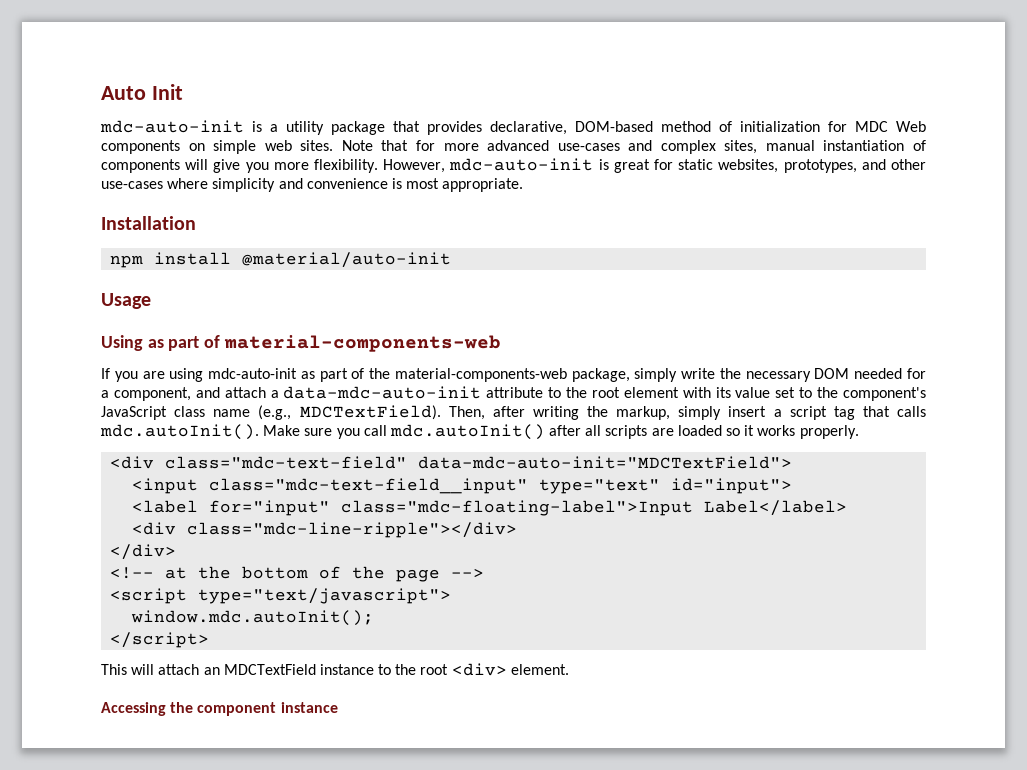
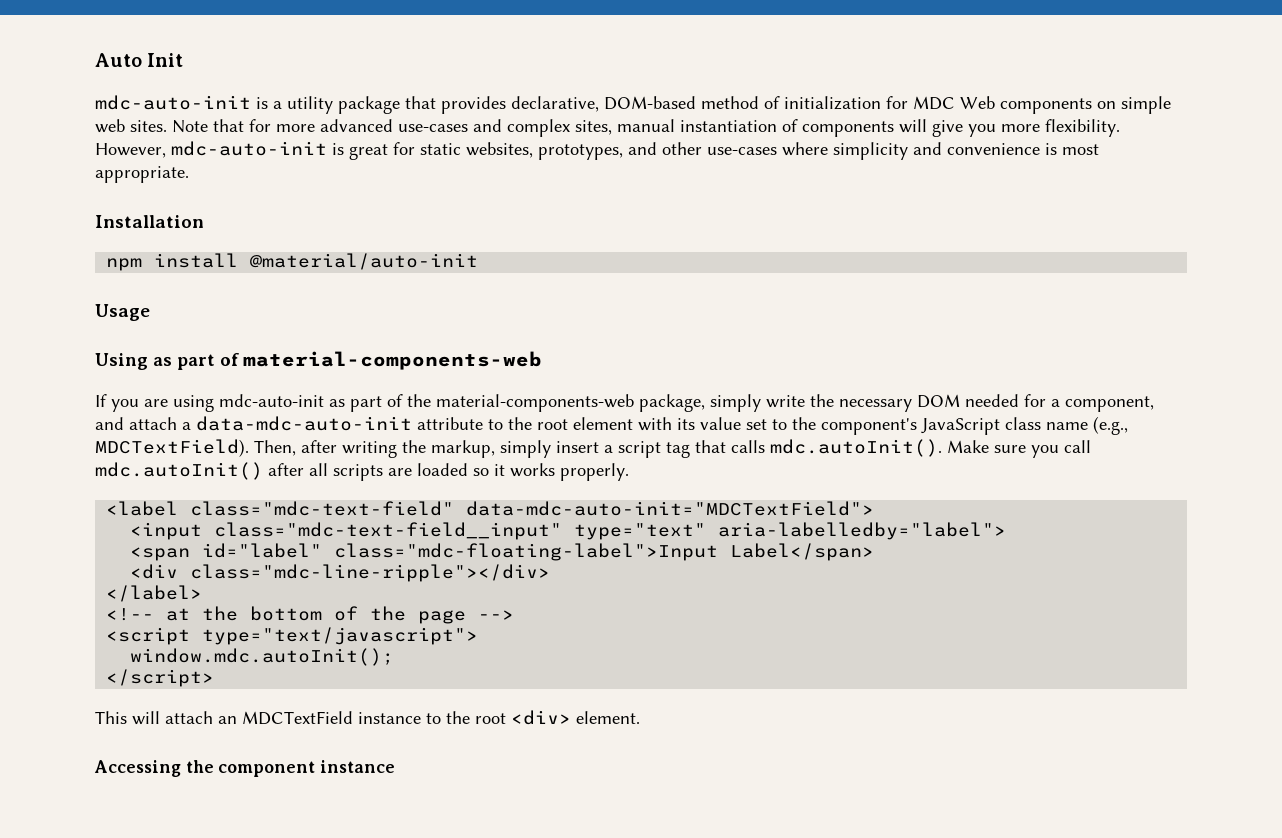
[110,456,155,469] <div -> [106,501,179,516] <label
[671,478,793,494] [132,500,848,516] id="input"> // <label for="input" class="mdc-floating-label">Input Label</label> -> [718,522,1007,540] [130,543,875,561] aria-labelledby="label"> // <span id="label" class="mdc-floating-label">Input Label</span>
[110,544,177,560] </div> -> [106,585,203,602] </label>

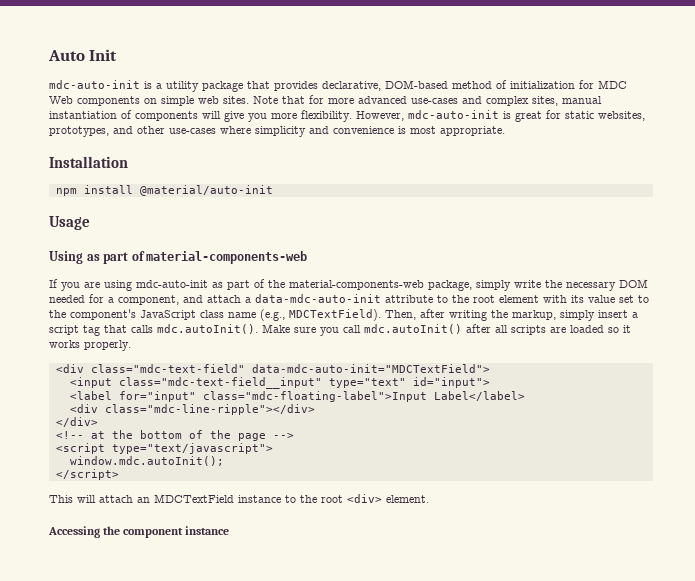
[106,501,179,516] <label -> [55,364,84,373] <div
[718,522,1007,540] [130,543,875,561] aria-labelledby="label"> // <span id="label" class="mdc-floating-label">Input Label</span> -> [412,377,490,388] [69,391,525,402] id="input"> // <label for="input" class="mdc-floating-label">Input Label</label>
[106,585,203,602] </label> -> [55,417,98,427] </div>

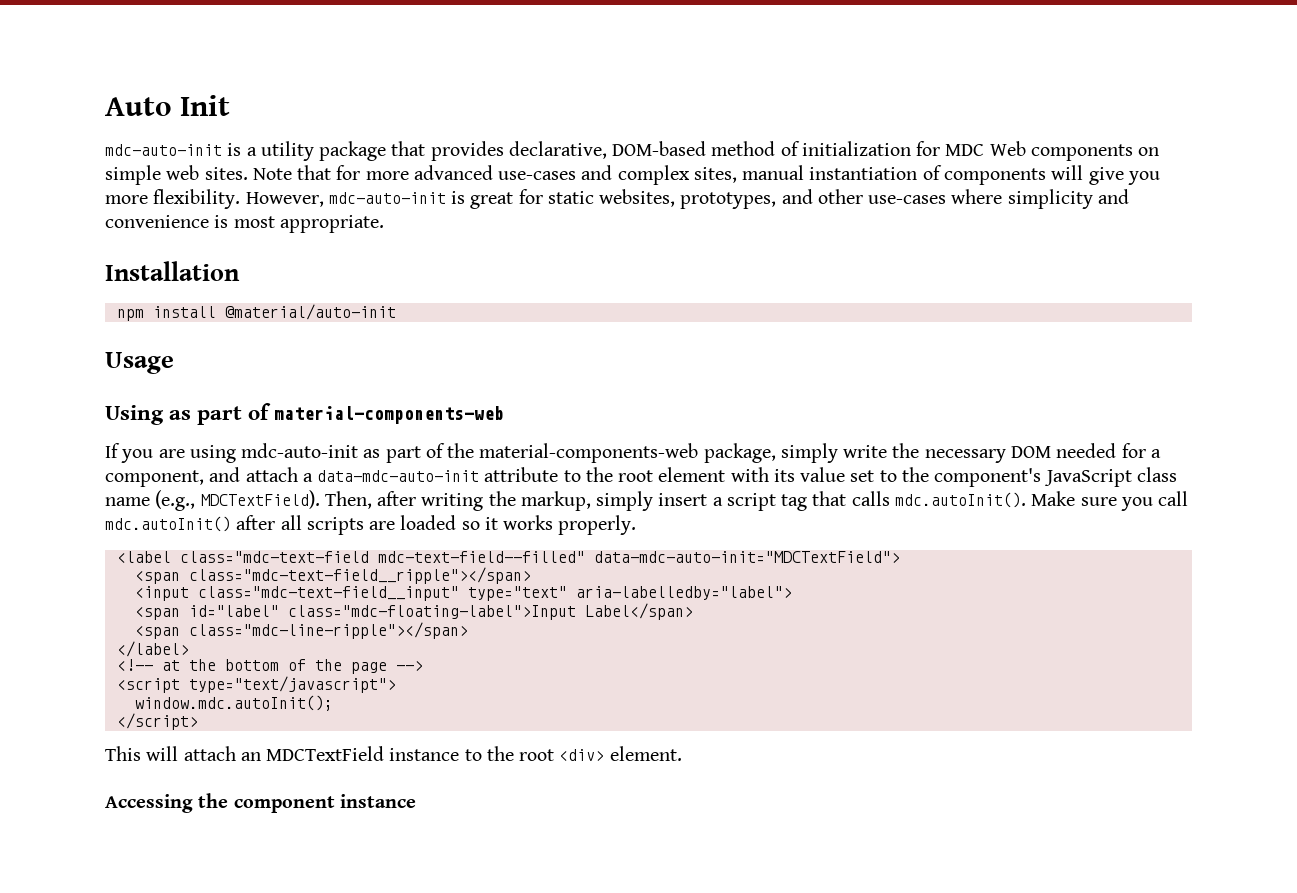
[55,364,245,373] <div class="mdc-text-field" -> [116,551,585,563] <label class="mdc-text-field mdc-text-field--filled"
(490, 368) none -> [134,567,531,584] // <span class="mdc-text-field__ripple"></span>
[412,377,490,388] [69,391,525,402] [69,404,315,415] [55,417,98,427] id="input"> // <label for="input" class="mdc-floating-label">Input Label</label> // <div class="mdc-line-ripple"></div> // </div> -> [575,586,792,600] [134,603,693,620] [134,622,468,639] [116,641,189,657] aria-labelledby="label"> // <span id="label" class="mdc-floating-label">Input Label</span> // <span class="mdc-line-ripple"></span> // </label>

